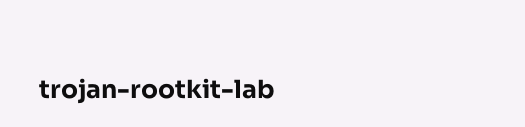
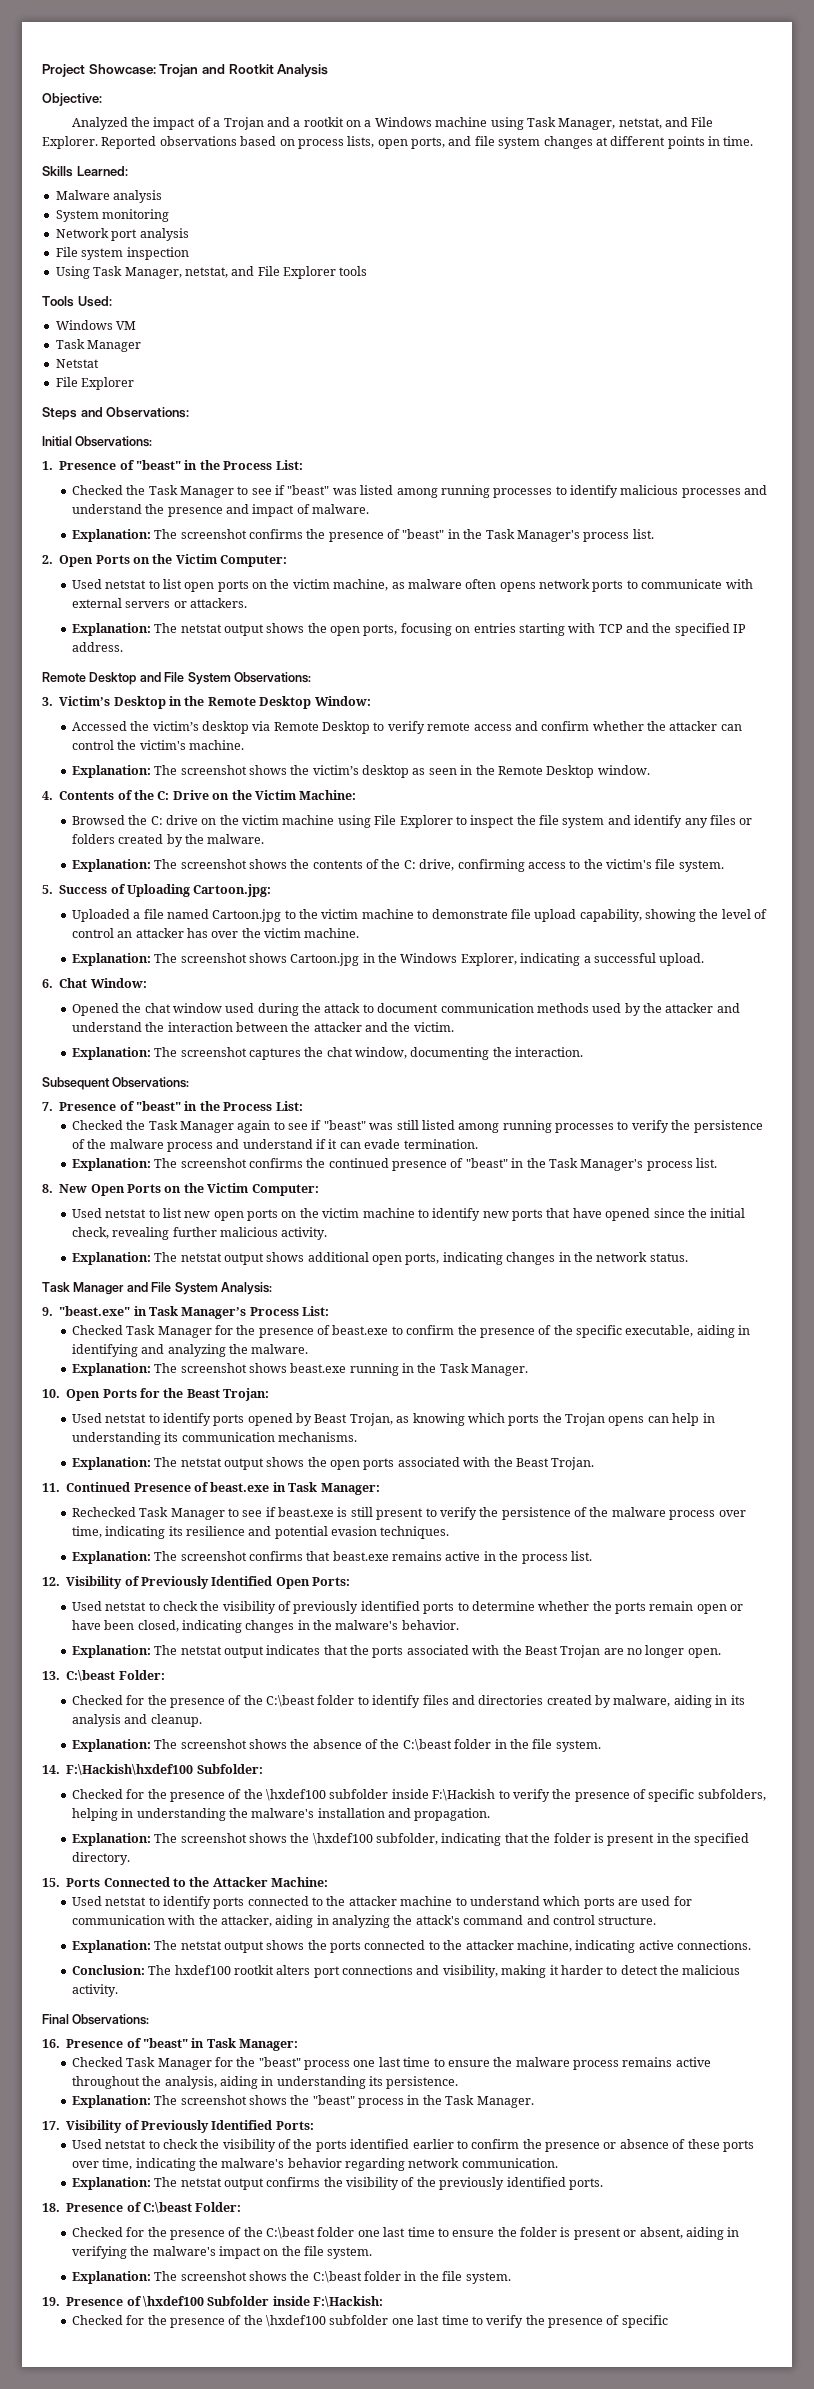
[39,78,275,104] trojan-rootkit-lab -> [42,64,329,77] [42,93,102,106] [71,117,714,130] [42,136,754,149] [42,166,128,177] [55,190,163,203] [55,209,170,222] [55,228,189,241] [55,247,189,260] [55,266,368,279] [42,296,112,307] [55,320,137,330] [55,339,142,352] [55,359,99,368] [55,377,135,390] [42,407,190,420] [42,436,153,447] [42,460,303,470] [71,485,768,498] [71,504,370,517] [71,529,654,542] [42,554,288,567] [71,579,753,592] [71,598,247,608] [71,623,747,636] [71,642,123,652] [42,672,311,685] [42,696,371,709] [71,721,742,734] [71,740,244,750] [71,765,650,778] [42,790,357,800] [71,815,753,828] [71,834,265,847] [71,859,724,872] [42,884,272,897] [71,909,768,922] [71,928,360,938] [71,953,705,966] [42,978,147,988] [71,1003,740,1016] [71,1022,454,1032] [71,1047,584,1060] [42,1077,190,1090] [42,1101,303,1111] [71,1120,763,1133] [71,1139,478,1152] [71,1158,718,1171] [42,1183,319,1196] [71,1208,746,1221] [71,1227,328,1240] [71,1252,688,1265] [42,1282,272,1295] [42,1306,330,1319] [71,1325,751,1338] [71,1344,309,1357] [71,1363,529,1376] [42,1388,270,1401] [71,1413,715,1426] [71,1432,357,1445] [71,1457,595,1470] [42,1482,380,1495] [71,1507,746,1520] [71,1526,450,1539] [71,1551,592,1564] [42,1576,351,1589] [71,1601,744,1614] [71,1620,459,1633] [71,1645,721,1658] [42,1670,165,1681] [71,1695,745,1708] [71,1714,202,1727] [71,1739,601,1752] [42,1764,263,1775] [71,1789,766,1802] [71,1808,491,1821] [71,1833,750,1846] [71,1852,130,1865] [42,1877,329,1887] [71,1896,692,1909] [71,1915,657,1928] [71,1940,752,1953] [71,1965,741,1978] [71,1984,118,1997] [42,2014,150,2025] [42,2038,299,2051] [71,2057,711,2070] [71,2076,459,2089] [71,2095,534,2108] [42,2120,314,2133] [71,2139,754,2152] [71,2158,558,2171] [71,2177,603,2190] [42,2202,242,2213] [71,2227,740,2240] [71,2246,373,2259] [71,2271,511,2284] [42,2296,384,2307] [71,2315,668,2328] Project Showcase: Trojan and Rootkit Analysis // Objective: // Analyzed the impact of a Trojan and a rootkit on a Windows machine using Task Manager, netstat, and File Explorer. Reported observations based on process lists, open ports, and file system changes at different points in time. // Skills Learned: // Malware analysis // System monitoring // Network port analysis // File system inspection // Using Task Manager, netstat, and File Explorer tools // Tools Used: // Windows VM // Task Manager // Netstat // File Explorer // Steps and Observations: // Initial Observations: // 1. Presence of "beast" in the Process List: // Checked the Task Manager to see if "beast" was listed among running processes to identify malicious processes and understand the presence and impact of malware. // Explanation: The screenshot confirms the presence of "beast" in the Task Manager's process list. // 2. Open Ports on the Victim Computer: // Used netstat to list open ports on the victim machine, as malware often opens network ports to communicate with external servers or attackers. // Explanation: The netstat output shows the open ports, focusing on entries starting with TCP and the specified IP address. // Remote Desktop and File System Observations: // 3. Victim’s Desktop in the Remote Desktop Window: // Accessed the victim’s desktop via Remote Desktop to verify remote access and confirm whether the attacker can control the victim's machine. // Explanation: The screenshot shows the victim’s desktop as seen in the Remote Desktop window. // 4. Contents of the C: Drive on the Victim Machine: // Browsed the C: drive on the victim machine using File Explorer to inspect the file system and identify any files or folders created by the malware. // Explanation: The screenshot shows the contents of the C: drive, confirming access to the victim's file system. // 5. Success of Uploading Cartoon.jpg: // Uploaded a file named Cartoon.jpg to the victim machine to demonstrate file upload capability, showing the level of control an attacker has over the victim machine. // Explanation: The screenshot shows Cartoon.jpg in the Windows Explorer, indicating a successful upload. // 6. Chat Window: // Opened the chat window used during the attack to document communication methods used by the attacker and understand the interaction between the attacker and the victim. // Explanation: The screenshot captures the chat window, documenting the interaction. // Subsequent Observations: // 7. Presence of "beast" in the Process List: // Checked the Task Manager again to see if "beast" was still listed among running processes to verify the persistence of the malware process and understand if it can evade termination. // Explanation: The screenshot confirms the continued presence of "beast" in the Task Manager's process list. // 8. New Open Ports on the Victim Computer: // Used netstat to list new open ports on the victim machine to identify new ports that have opened since the initial check, revealing further malicious activity. // Explanation: The netstat output shows additional open ports, indicating changes in the network status. // Task Manager and File System Analysis: // 9. "beast.exe" in Task Manager’s Process List: // Checked Task Manager for the presence of beast.exe to confirm the presence of the specific executable, aiding in identifying and analyzing the malware. // Explanation: The screenshot shows beast.exe running in the Task Manager. // 10. Open Ports for the Beast Trojan: // Used netstat to identify ports opened by Beast Trojan, as knowing which ports the Trojan opens can help in understanding its communication mechanisms. // Explanation: The netstat output shows the open ports associated with the Beast Trojan. // 11. Continued Presence of beast.exe in Task Manager: // Rechecked Task Manager to see if beast.exe is still present to verify the persistence of the malware process over time, indicating its resilience and potential evasion techniques. // Explanation: The screenshot confirms that beast.exe remains active in the process list. // 12. Visibility of Previously Identified Open Ports: // Used netstat to check the visibility of previously identified ports to determine whether the ports remain open or have been closed, indicating changes in the malware's behavior. // Explanation: The netstat output indicates that the ports associated with the Beast Trojan are no longer open. // 13. C:\beast Folder: // Checked for the presence of the C:\beast folder to identify files and directories created by malware, aiding in its analysis and cleanup. // Explanation: The screenshot shows the absence of the C:\beast folder in the file system. // 14. F:\Hackish\hxdef100 Subfolder: // Checked for the presence of the \hxdef100 subfolder inside F:\Hackish to verify the presence of specific subfolders, helping in understanding the malware's installation and propagation. // Explanation: The screenshot shows the \hxdef100 subfolder, indicating that the folder is present in the specified directory. // 15. Ports Connected to the Attacker Machine: // Used netstat to identify ports connected to the attacker machine to understand which ports are used for communication with the attacker, aiding in analyzing the attack's command and control structure. // Explanation: The netstat output shows the ports connected to the attacker machine, indicating active connections. // Conclusion: The hxdef100 rootkit alters port connections and visibility, making it harder to detect the malicious activity. // Final Observations: // 16. Presence of "beast" in Task Manager: // Checked Task Manager for the "beast" process one last time to ensure the malware process remains active throughout the analysis, aiding in understanding its persistence. // Explanation: The screenshot shows the "beast" process in the Task Manager. // 17. Visibility of Previously Identified Ports: // Used netstat to check the visibility of the ports identified earlier to confirm the presence or absence of these ports over time, indicating the malware's behavior regarding network communication. // Explanation: The netstat output confirms the visibility of the previously identified ports. // 18. Presence of C:\beast Folder: // Checked for the presence of the C:\beast folder one last time to ensure the folder is present or absent, aiding in verifying the malware's impact on the file system. // Explanation: The screenshot shows the C:\beast folder in the file system. // 19. Presence of \hxdef100 Subfolder inside F:\Hackish: // Checked for the presence of the \hxdef100 subfolder one last time to verify the presence of specific

